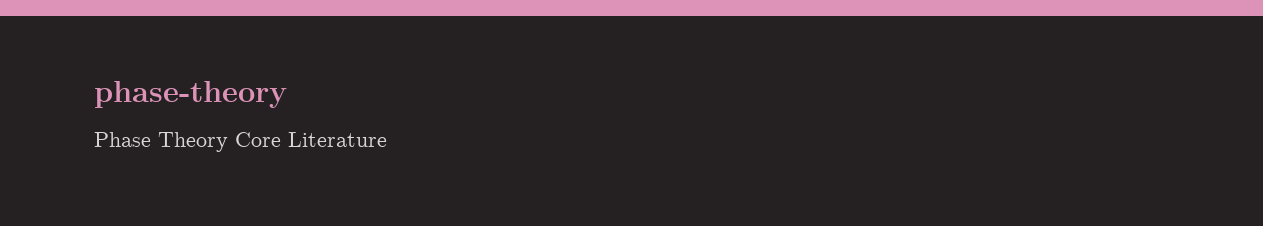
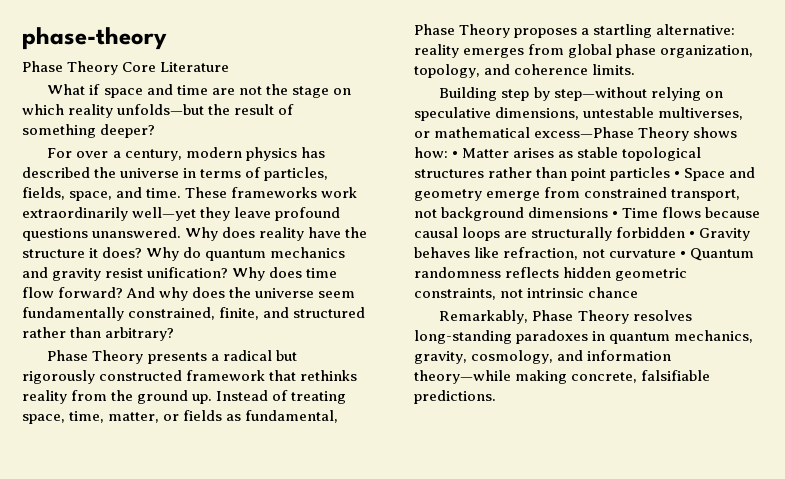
(387, 139) none -> [47,84,351,98] [22,104,295,118] [22,124,156,138] [47,147,325,161] [22,167,329,181] [22,187,358,201] [22,207,341,221] [22,227,368,241] [22,247,346,261] [22,267,338,281] [22,287,356,301] [22,307,366,321] [22,327,175,341] [47,350,297,364] [22,370,358,384] [22,390,347,404] [22,410,339,424] [414,24,736,38] [414,44,754,58] [414,64,636,78] [439,87,723,101] [414,107,744,121] [414,127,738,141] [414,147,702,161] [414,167,756,181] [414,187,741,201] [414,207,761,221] [414,227,751,241] [414,247,755,261] [414,267,688,281] [414,287,639,300] [439,310,692,324] [414,330,754,344] [414,350,672,364] [414,370,711,384] [414,390,496,404] // What if space and time are not the stage on which reality unfolds—but the result of something deeper? // For over a century, modern physics has described the universe in terms of particles, fields, space, and time. These frameworks work extraordinarily well—yet they leave profound questions unanswered. Why does reality have the structure it does? Why do quantum mechanics and gravity resist unification? Why does time flow forward? And why does the universe seem fundamentally constrained, finite, and structured rather than arbitrary? // Phase Theory presents a radical but rigorously constructed framework that rethinks reality from the ground up. Instead of treating space, time, matter, or fields as fundamental, Phase Theory proposes a startling alternative: reality emerges from global phase organization, topology, and coherence limits. // Building step by step—without relying on speculative dimensions, untestable multiverses, or mathematical excess—Phase Theory shows how: • Matter arises as stable topological structures rather than point particles • Space and geometry emerge from constrained transport, not background dimensions • Time flows because causal loops are structurally forbidden • Gravity behaves like refraction, not curvature • Quantum randomness reflects hidden geometric constraints, not intrinsic chance // Remarkably, Phase Theory resolves long-standing paradoxes in quantum mechanics, gravity, cosmology, and information theory—while making concrete, falsifiable predictions.

